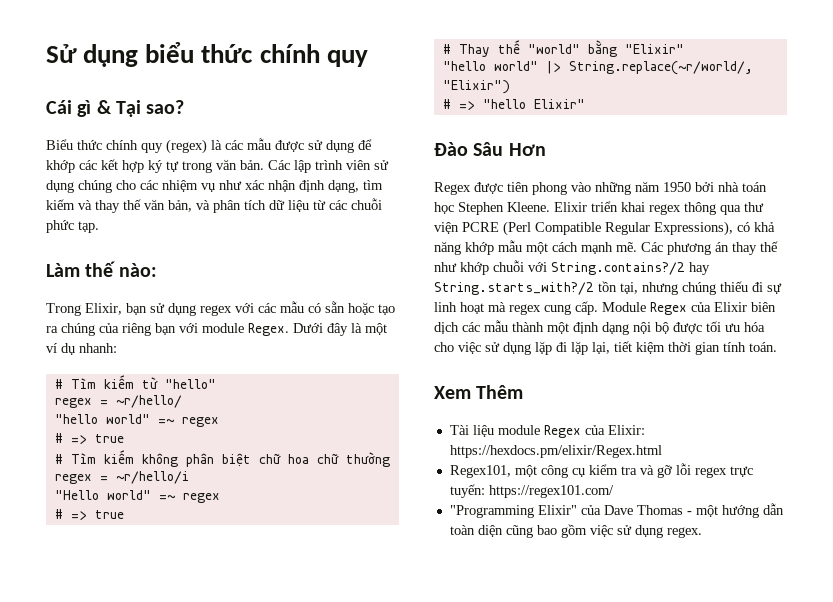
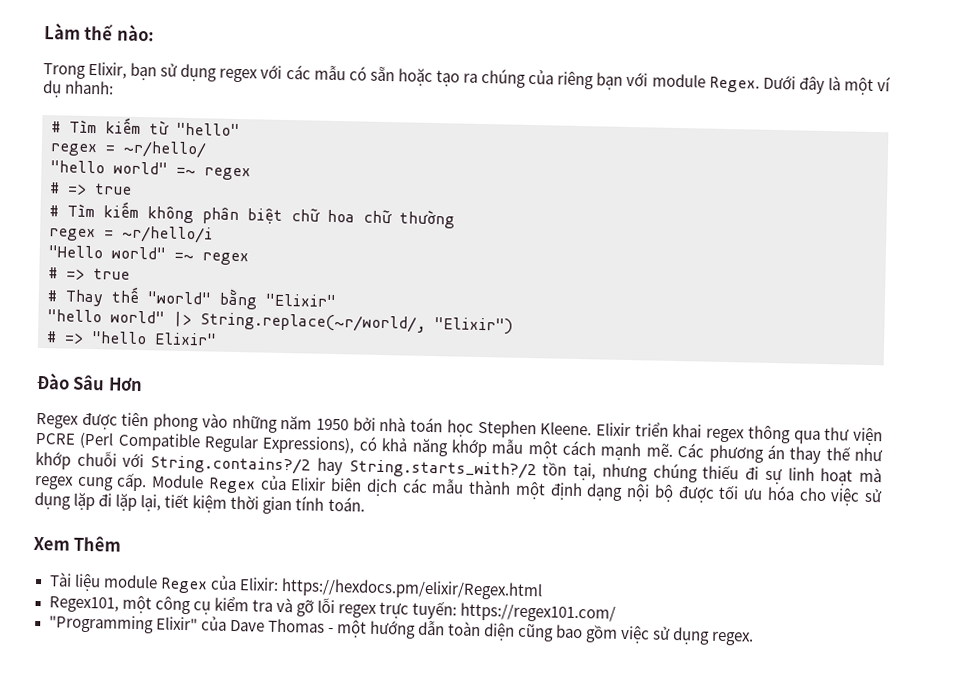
[46,42,368,67] [46,100,185,117] [46,138,372,154] [46,159,389,173] [46,180,383,193] [46,198,382,213] [46,220,99,233] Sử dụng biểu thức chính quy // Cái gì & Tại sao? // Biểu thức chính quy (regex) là các mẫu được sử dụng để khớp các kết hợp ký tự trong văn bản. Các lập trình viên sử dụng chúng cho các nhiệm vụ như xác nhận định dạng, tìm kiếm và thay thế văn bản, và phân tích dữ liệu từ các chuỗi phức tạp. // -> (44, 31) none

